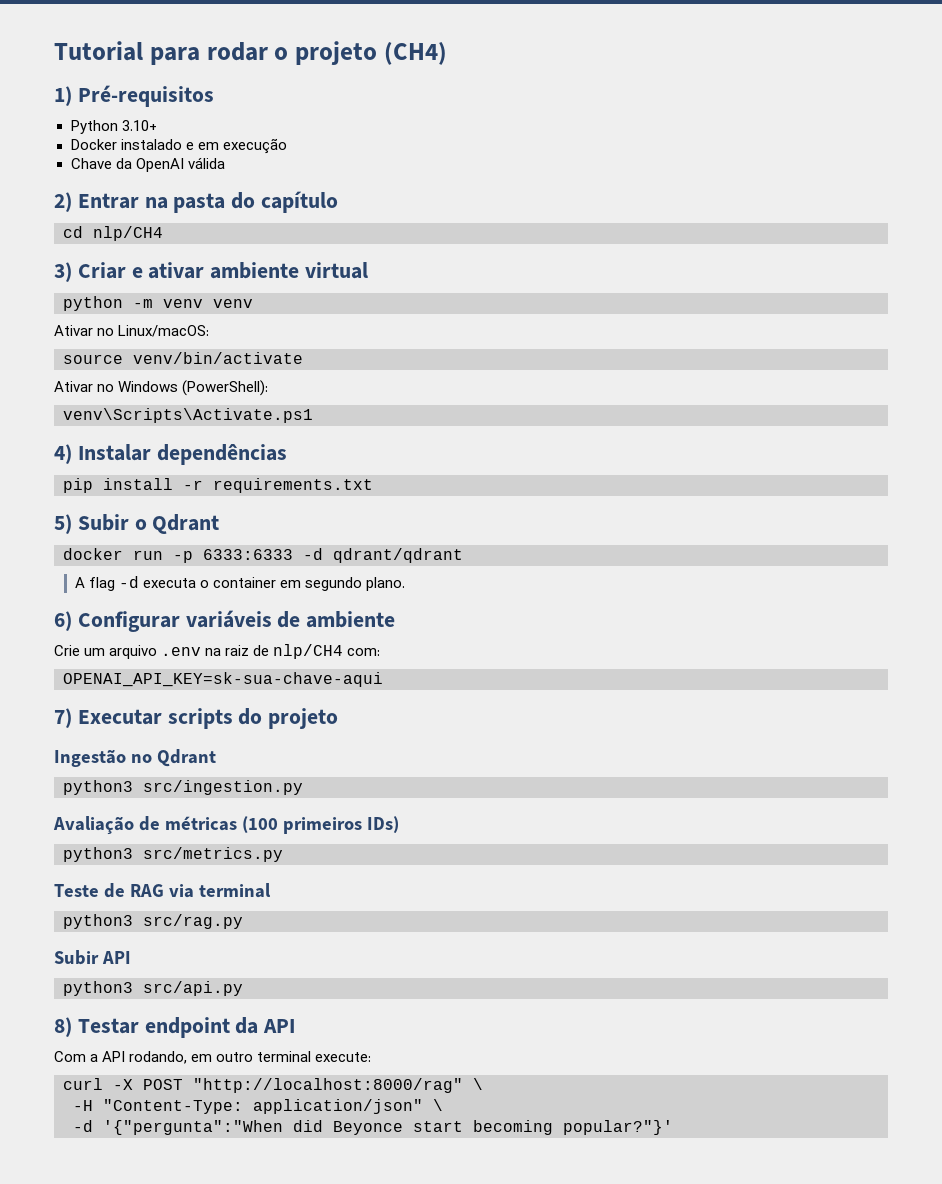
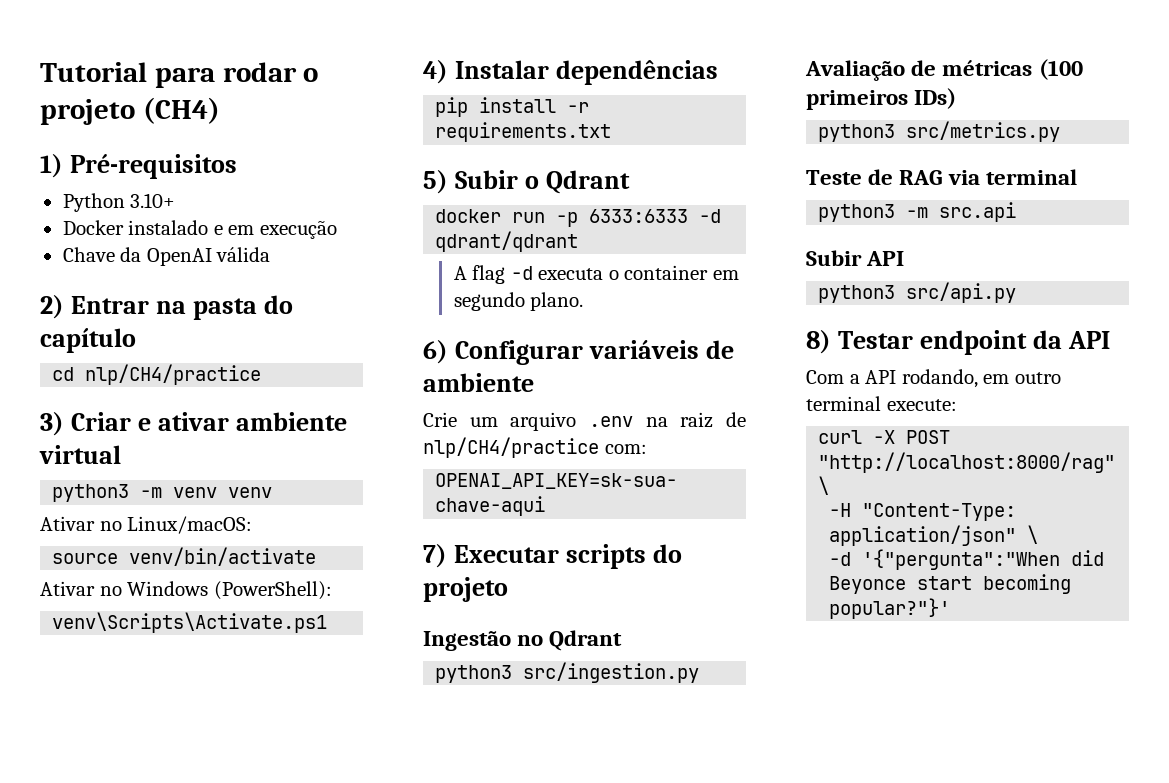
[93,226,163,241] nlp/CH4 -> [85,364,262,385] nlp/CH4/practice
[63,296,123,311] python -> [52,484,130,502] python3
[273,644,344,659] nlp/CH4 -> [423,437,599,458] nlp/CH4/practice
[143,914,243,929] src/rag.py -> [906,202,1017,222] -m src.api

